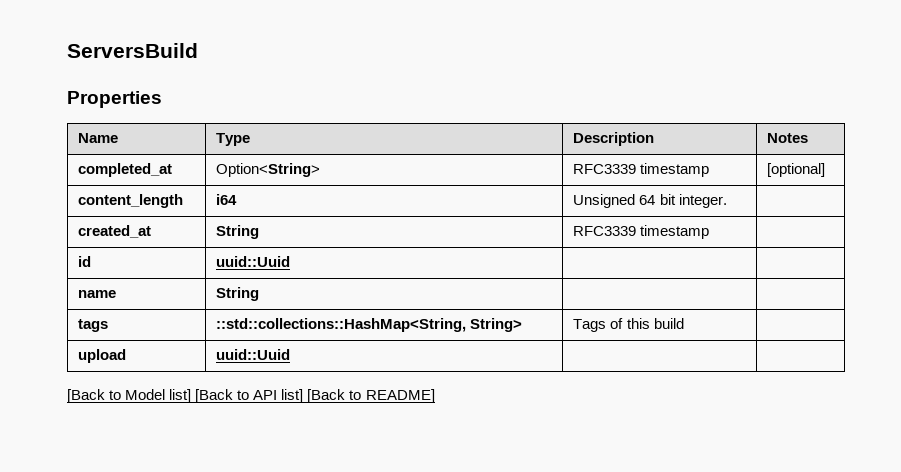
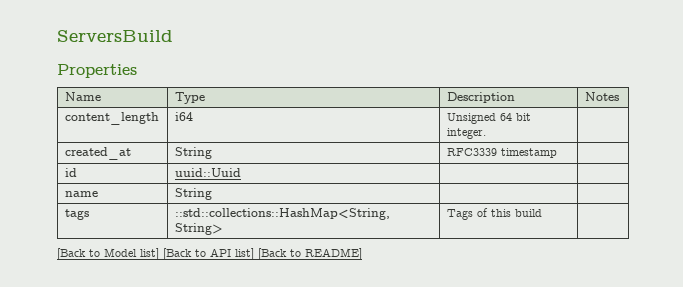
[78,163,173,177] [216,163,321,177] [573,163,710,177] [767,163,826,177] // completed_at | Option<String> | RFC3339 timestamp | [optional] -> (619, 96) none
[78,349,127,363] [216,349,291,360] // upload | uuid::Uuid | | -> (542, 213) none

